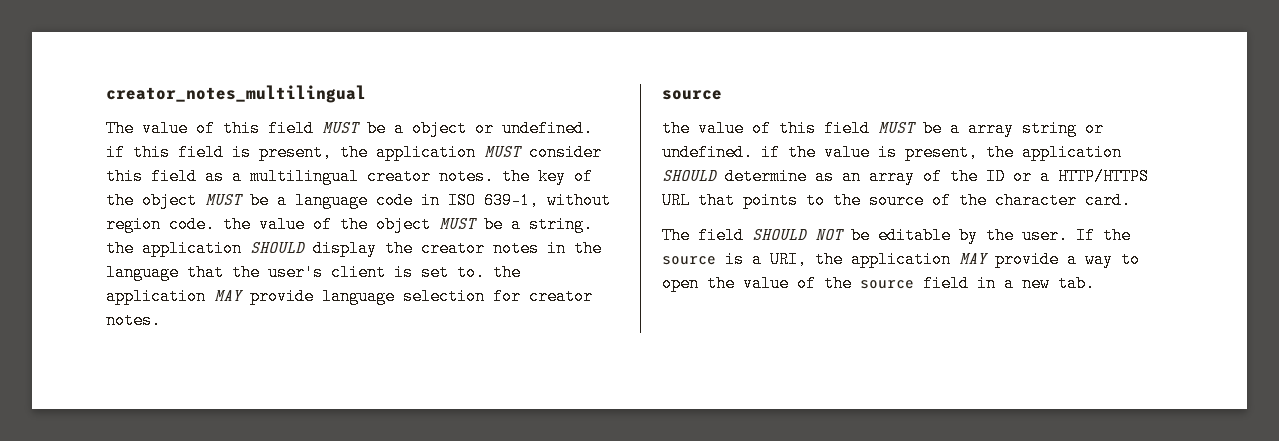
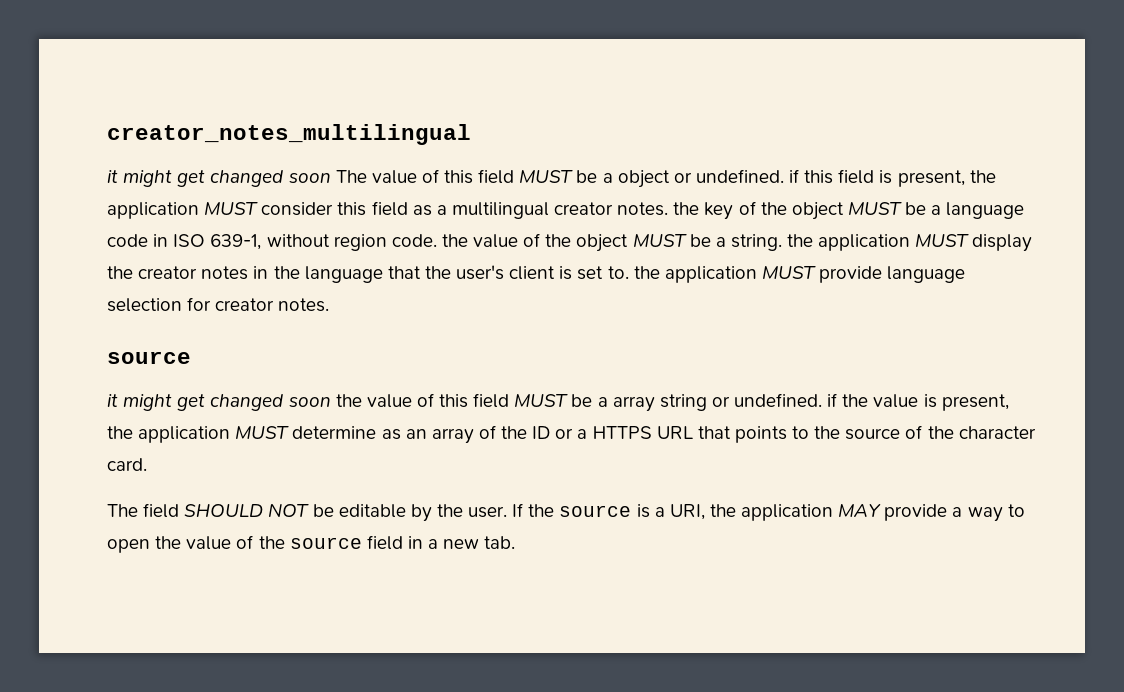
(366, 94) none -> [107,170,331,187] it might get changed soon
[250,242,305,253] SHOULD -> [915,234,970,247] MUST
[214,290,244,301] MAY -> [761,266,816,279] MUST
(722, 95) none -> [107,394,331,411] it might get changed soon
[662,170,717,181] SHOULD -> [235,426,290,439] MUST
[1058,168,1149,185] HTTP/HTTPS -> [592,426,652,439] HTTPS

